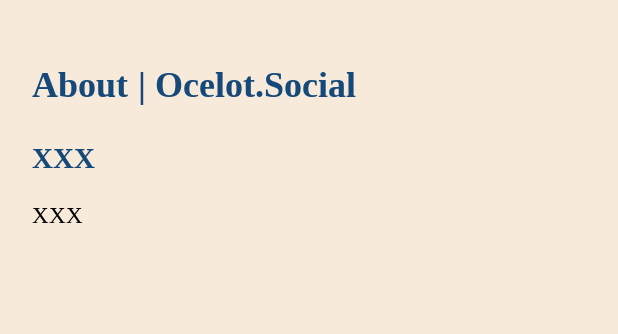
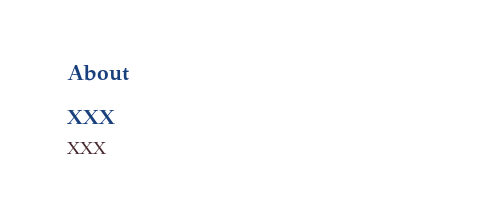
[137,72,357,105] | Ocelot.Social -> (129, 73) none

